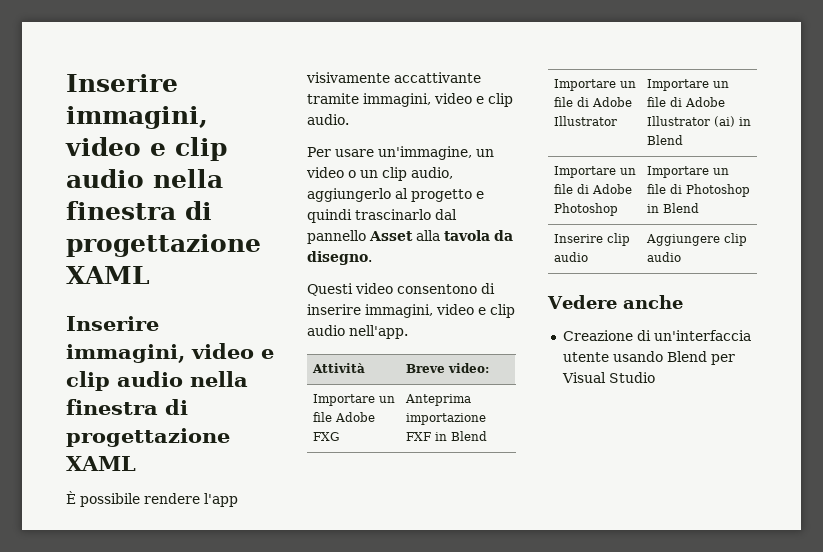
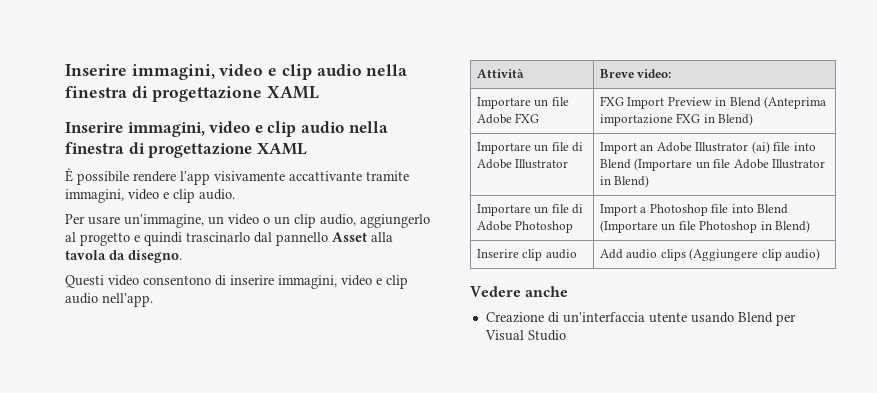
[404,394,471,406] [405,413,486,425] [405,431,487,441] Anteprima importazione FXF in Blend -> [599,96,827,109] [599,113,754,126] FXG Import Preview in Blend (Anteprima importazione FXG in Blend)
[646,79,729,91] [646,97,725,107] [646,116,751,127] [646,135,683,145] Importare un file di Adobe Illustrator (ai) in Blend -> [599,141,816,154] [599,158,826,171] [599,175,650,188] Import an Adobe Illustrator (ai) file into Blend (Importare un file Adobe Illustrator in Blend)
[646,166,729,178] [646,184,682,194] Importare un file di -> [599,204,789,216] [599,220,696,233] Import a Photoshop file into Blend (Importare un file
[662,203,699,213] Blend -> [775,220,811,233] Blend)
[645,233,747,246] [646,252,681,262] Aggiungere clip audio -> [599,248,821,261] Add audio clips (Aggiungere clip audio)

